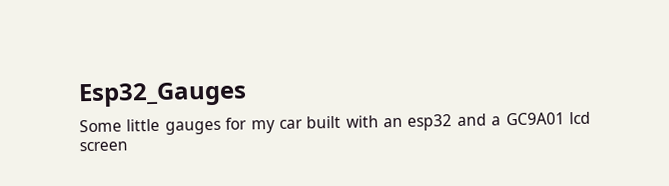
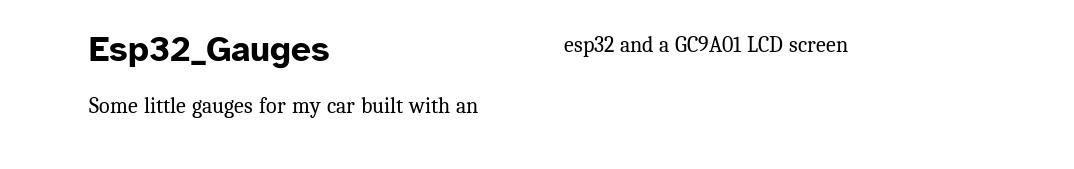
[568,111,591,125] lcd -> [746,36,783,52] LCD

